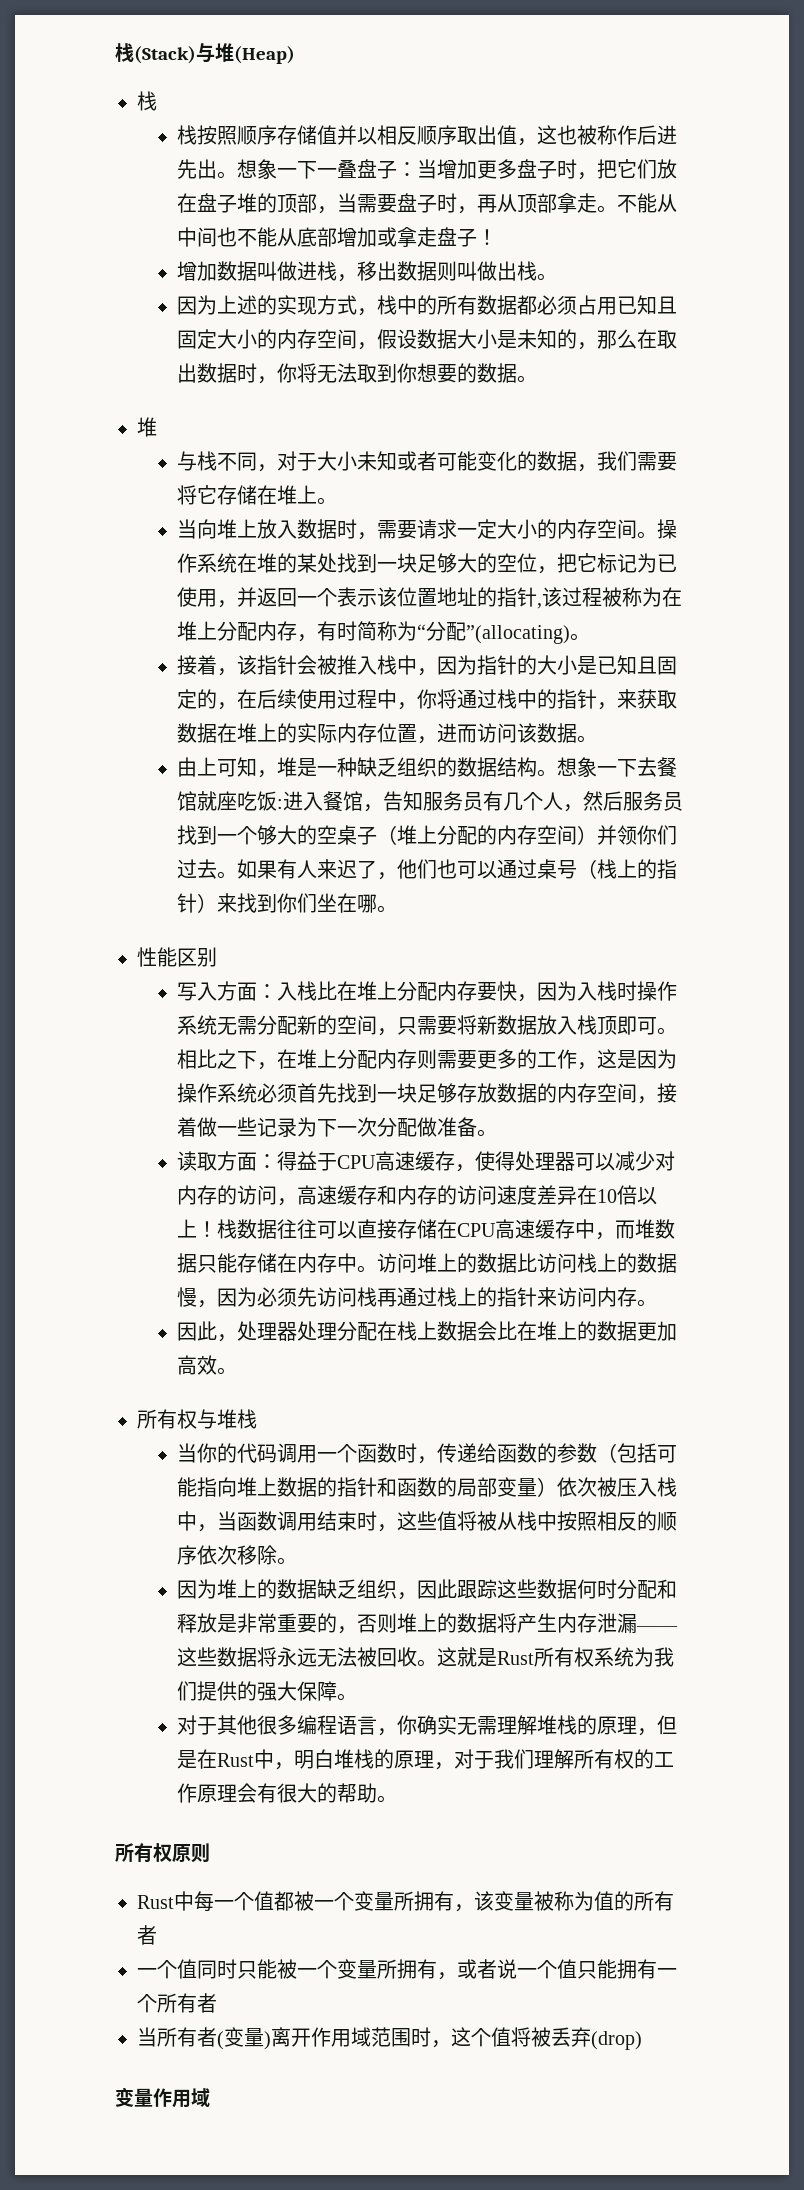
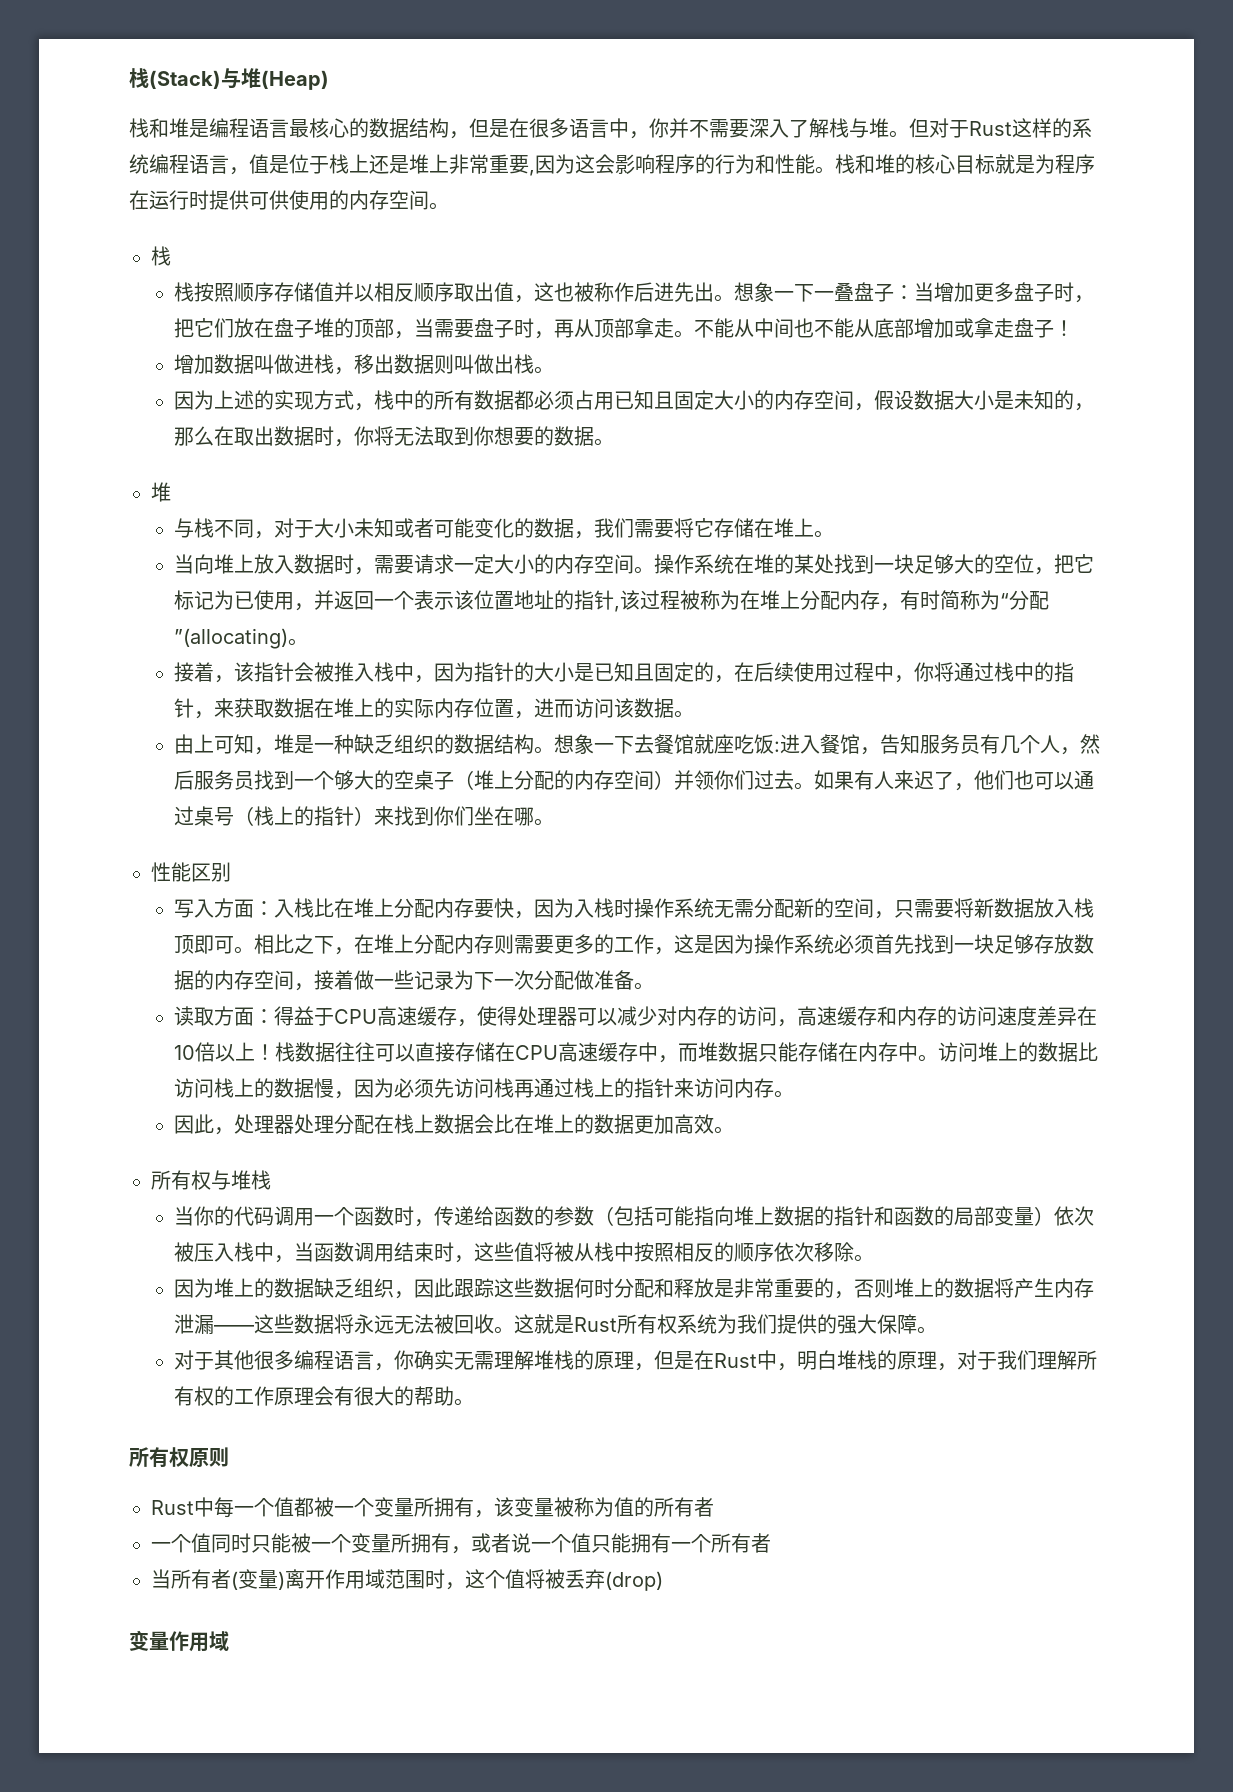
(295, 55) none -> [129,118,1092,139] [129,154,1095,176] [129,190,449,210] // 栈和堆是编程语言最核心的数据结构，但是在很多语言中，你并不需要深入了解栈与堆。但对于Rust这样的系统编程语言，值是位于栈上还是堆上非常重要,因为这会影响程序的行为和性能。栈和堆的核心目标就是为程序在运行时提供可供使用的内存空间。

